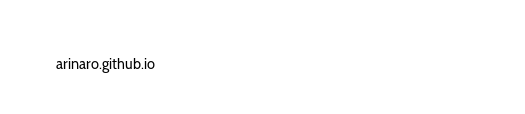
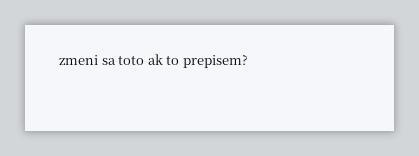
[56,58,155,73] arinaro.github.io -> [59,54,248,68] zmeni sa toto ak to prepisem?

